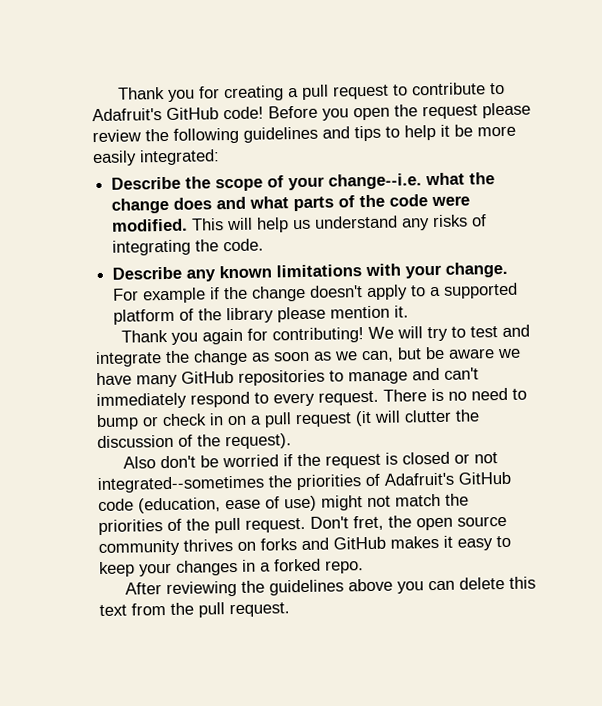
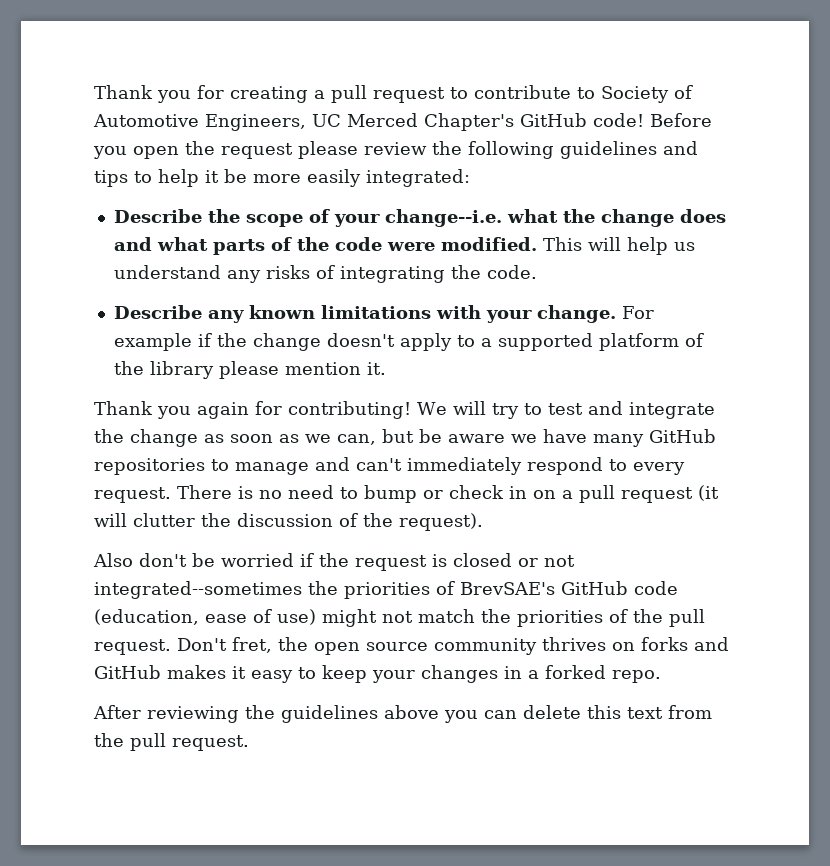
[92,108,162,122] Adafruit's -> [601,85,693,103] [93,113,514,131] Society of Automotive Engineers, UC Merced Chapter's
[384,472,454,486] Adafruit's -> [460,582,555,595] BrevSAE's

